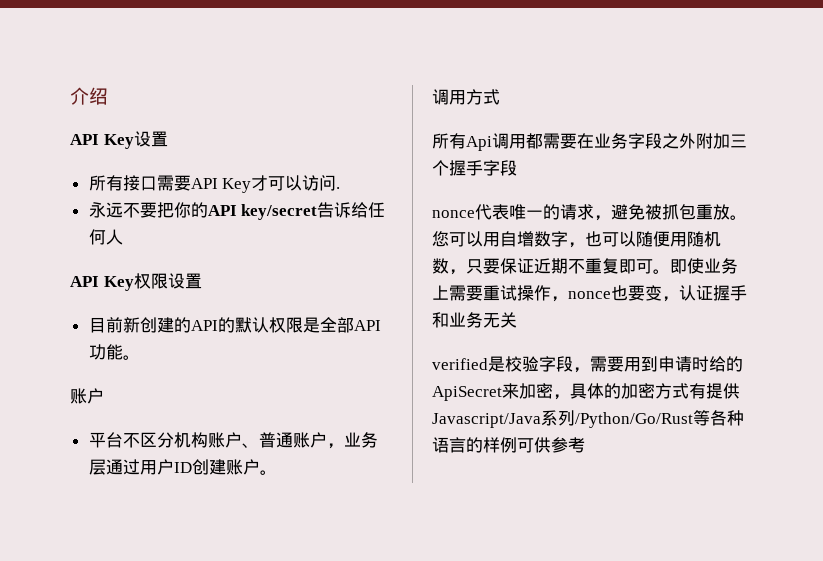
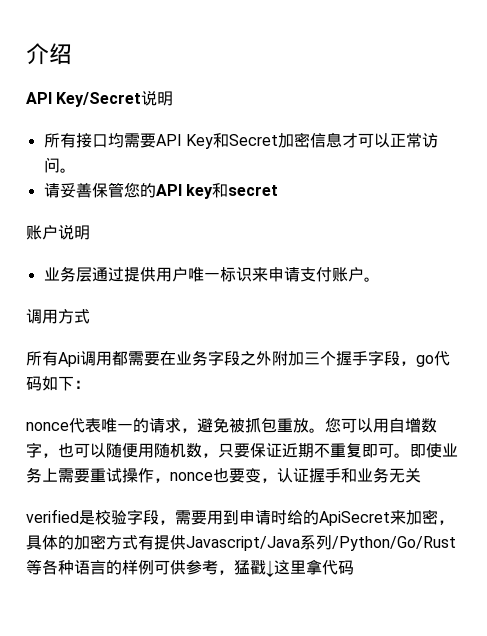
[103,131,168,149] Key设置 -> [56,90,174,107] Key/Secret说明
(157, 183) none -> [107,133,124,148] 均
[251,175,341,191] [88,202,386,220] [88,229,123,245] [70,273,202,291] [88,317,381,333] [88,344,140,360] [70,388,104,404] [88,432,378,449] [88,459,226,475] 才可以访问. // 永远不要把你的API key/secret告诉给任何人 // API Key权限设置 // 目前新创建的API的默认权限是全部API功能。 // 账户 // 平台不区分机构账户、普通账户，业务层通过用户ID创建 -> [212,132,438,148] [43,157,76,173] [43,182,278,199] [26,224,90,240] [43,266,332,282] 和Secret加密信息才可以正常访问。 // 请妥善保管您的API key和secret // 账户说明 // 业务层通过提供用户唯一标识来申请支付
(517, 168) none -> [400,351,450,367] [26,376,90,391] ，go代码如下：
(585, 445) none -> [218,559,354,577] ，猛戳↓这里拿代码

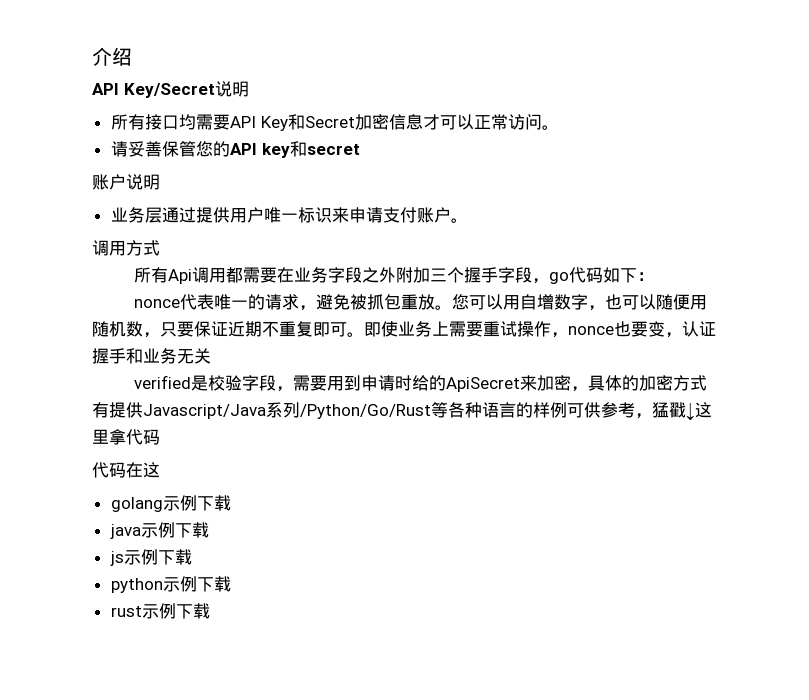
(354, 567) none -> [92,462,160,478] [110,495,231,512] [109,522,209,539] [109,549,192,566] [110,576,231,593] [110,603,210,619] // 代码在这 // golang示例下载 // java示例下载 // js示例下载 // python示例下载 // rust示例下载

